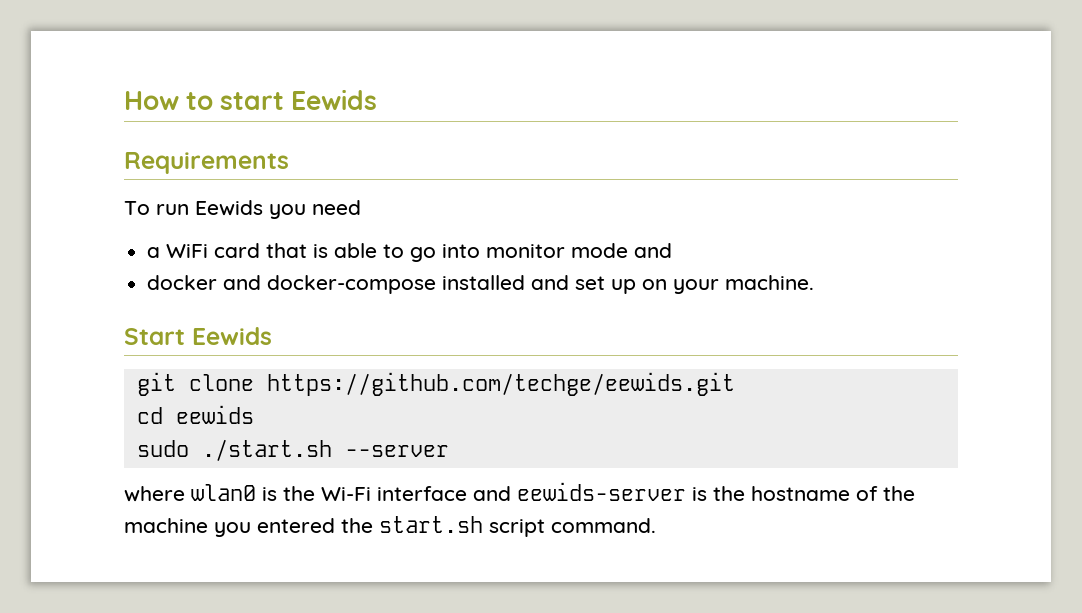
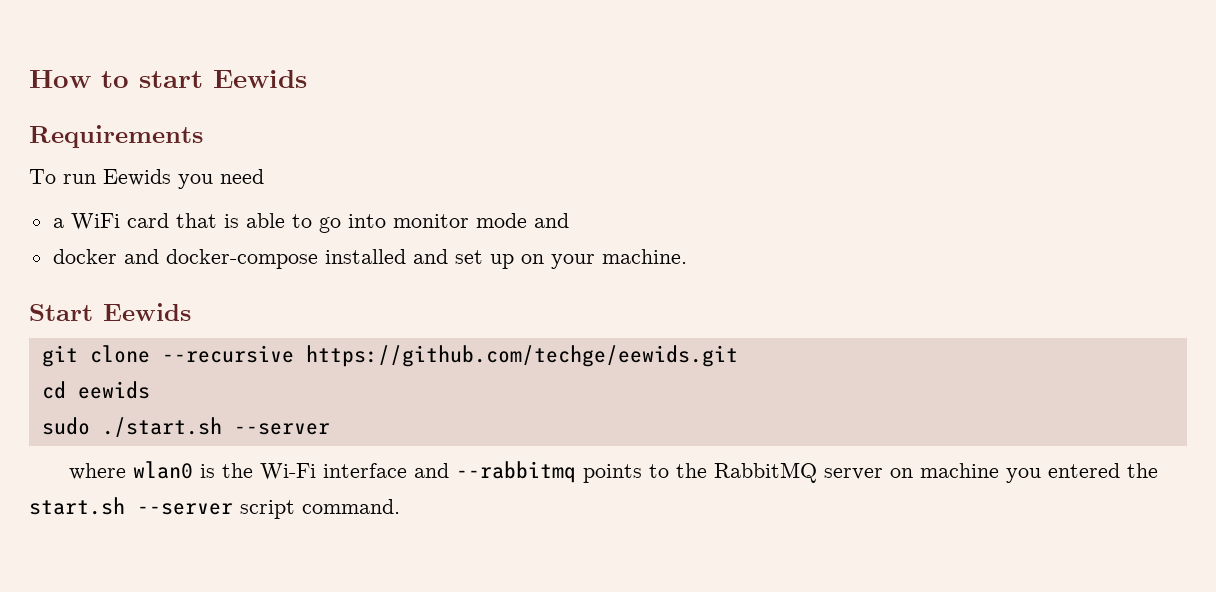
(254, 382) none -> [161,345,294,363] --recursive
[517,482,915,501] eewids-server is the hostname of the -> [455,461,913,483] --rabbitmq points to the RabbitMQ server on
(483, 524) none -> [137,503,233,515] --server

